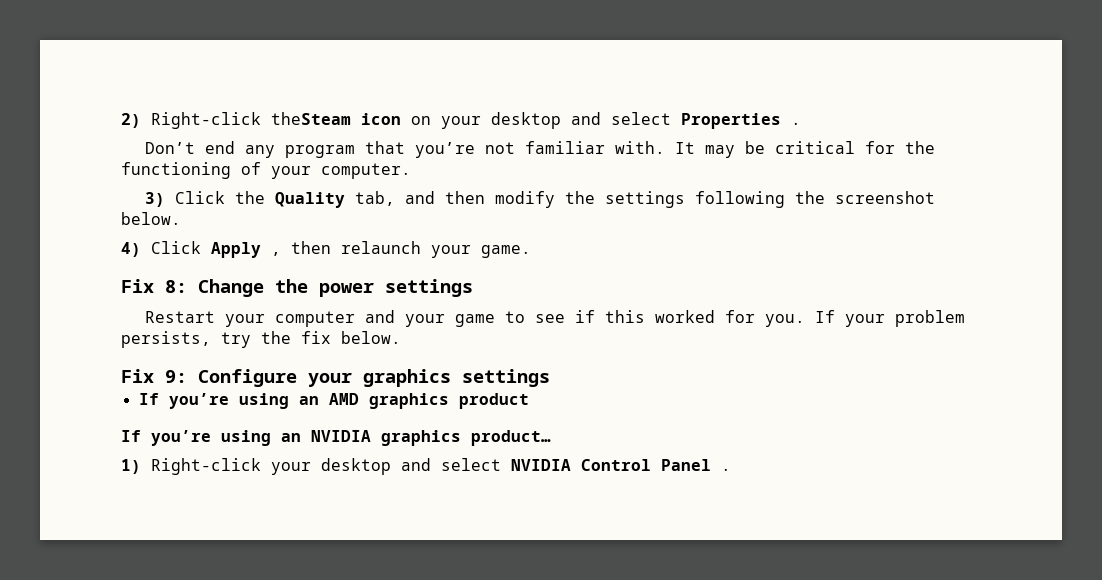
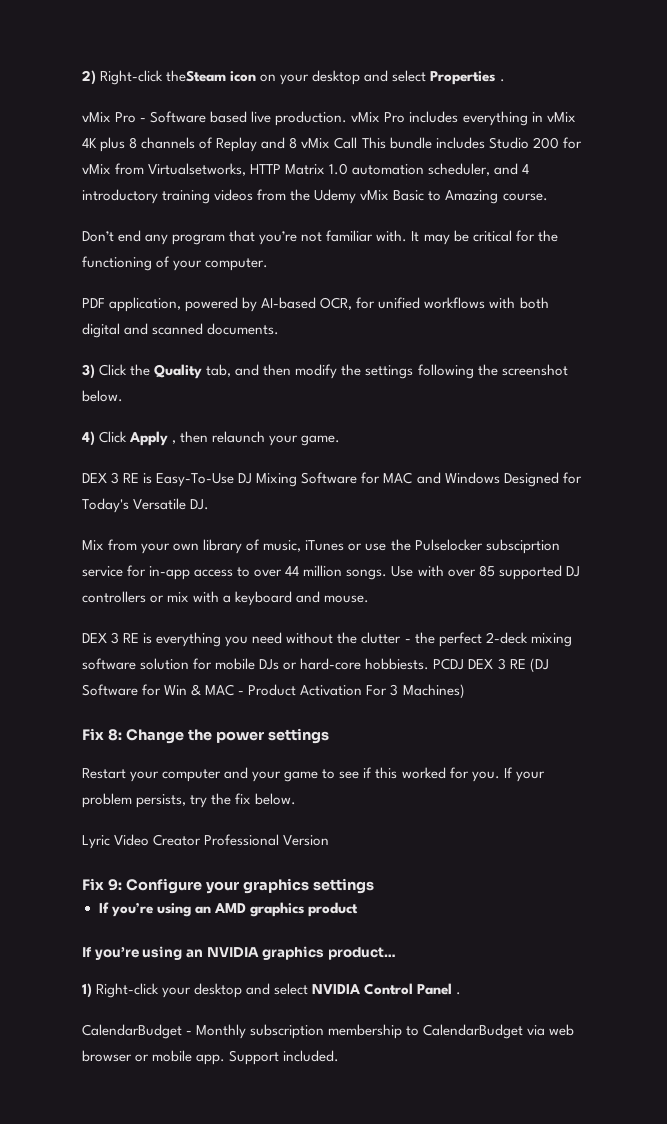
(801, 123) none -> [82,111,576,126] [82,137,582,152] [82,163,530,176] [82,189,548,204] // vMix Pro - Software based live production. vMix Pro includes everything in vMix 4K plus 8 channels of Replay and 8 vMix Call This bundle includes Studio 200 for vMix from Virtualsetworks, HTTP Matrix 1.0 automation scheduler, and 4 introductory training videos from the Udemy vMix Basic to Amazing course.
(411, 171) none -> [82,297,549,312] [82,323,280,338] // PDF application, powered by AI-based OCR, for unified workflows with both digital and scanned documents.
(531, 251) none -> [82,472,582,487] [82,498,210,513] [82,539,560,554] [82,565,580,580] [82,591,370,606] [82,632,572,647] [82,658,549,673] [82,684,465,699] // DEX 3 RE is Easy-To-Use DJ Mixing Software for MAC and Windows Designed for Today's Versatile DJ. // Mix from your own library of music, iTunes or use the Pulselocker subsciprtion service for in-app access to over 44 million songs. Use with over 85 supported DJ controllers or mix with a keyboard and mouse. // DEX 3 RE is everything you need without the clutter - the perfect 2-deck mixing software solution for mobile DJs or hard-core hobbiests. PCDJ DEX 3 RE (DJ Software for Win & MAC - Product Activation For 3 Machines)
(401, 337) none -> [82,834,330,849] // Lyric Video Creator Professional Version
(731, 469) none -> [82,1024,575,1039] [82,1050,340,1065] // CalendarBudget - Monthly subscription membership to CalendarBudget via web browser or mobile app. Support included.

